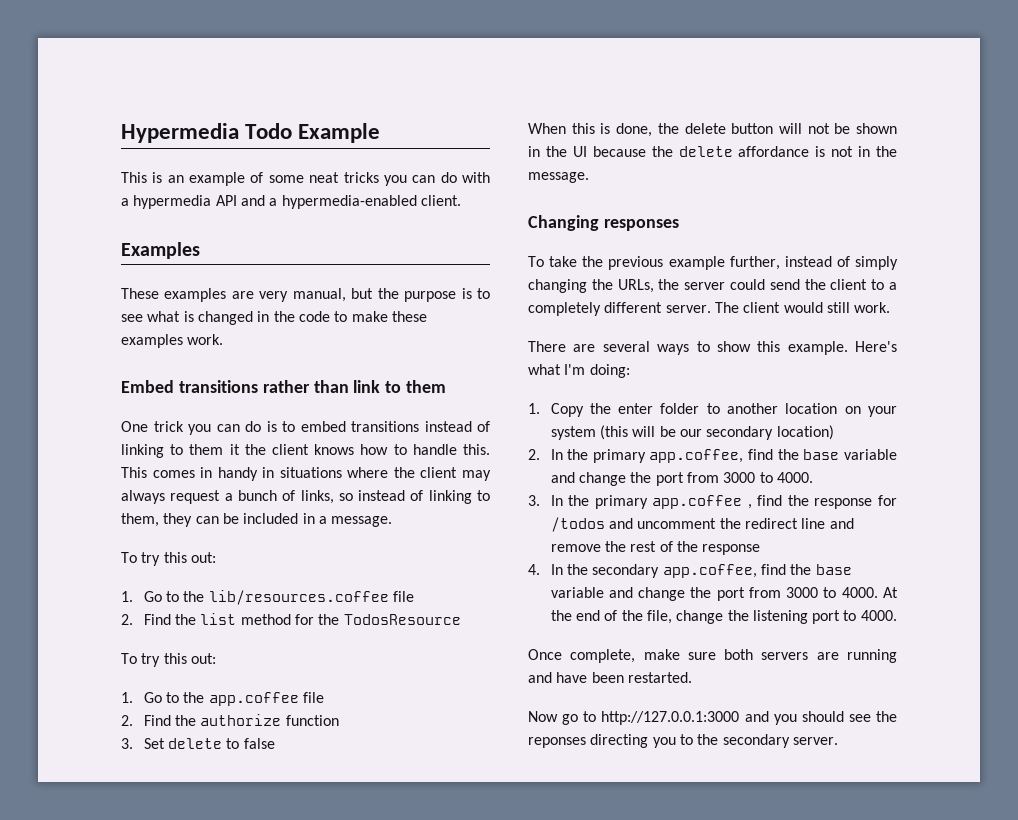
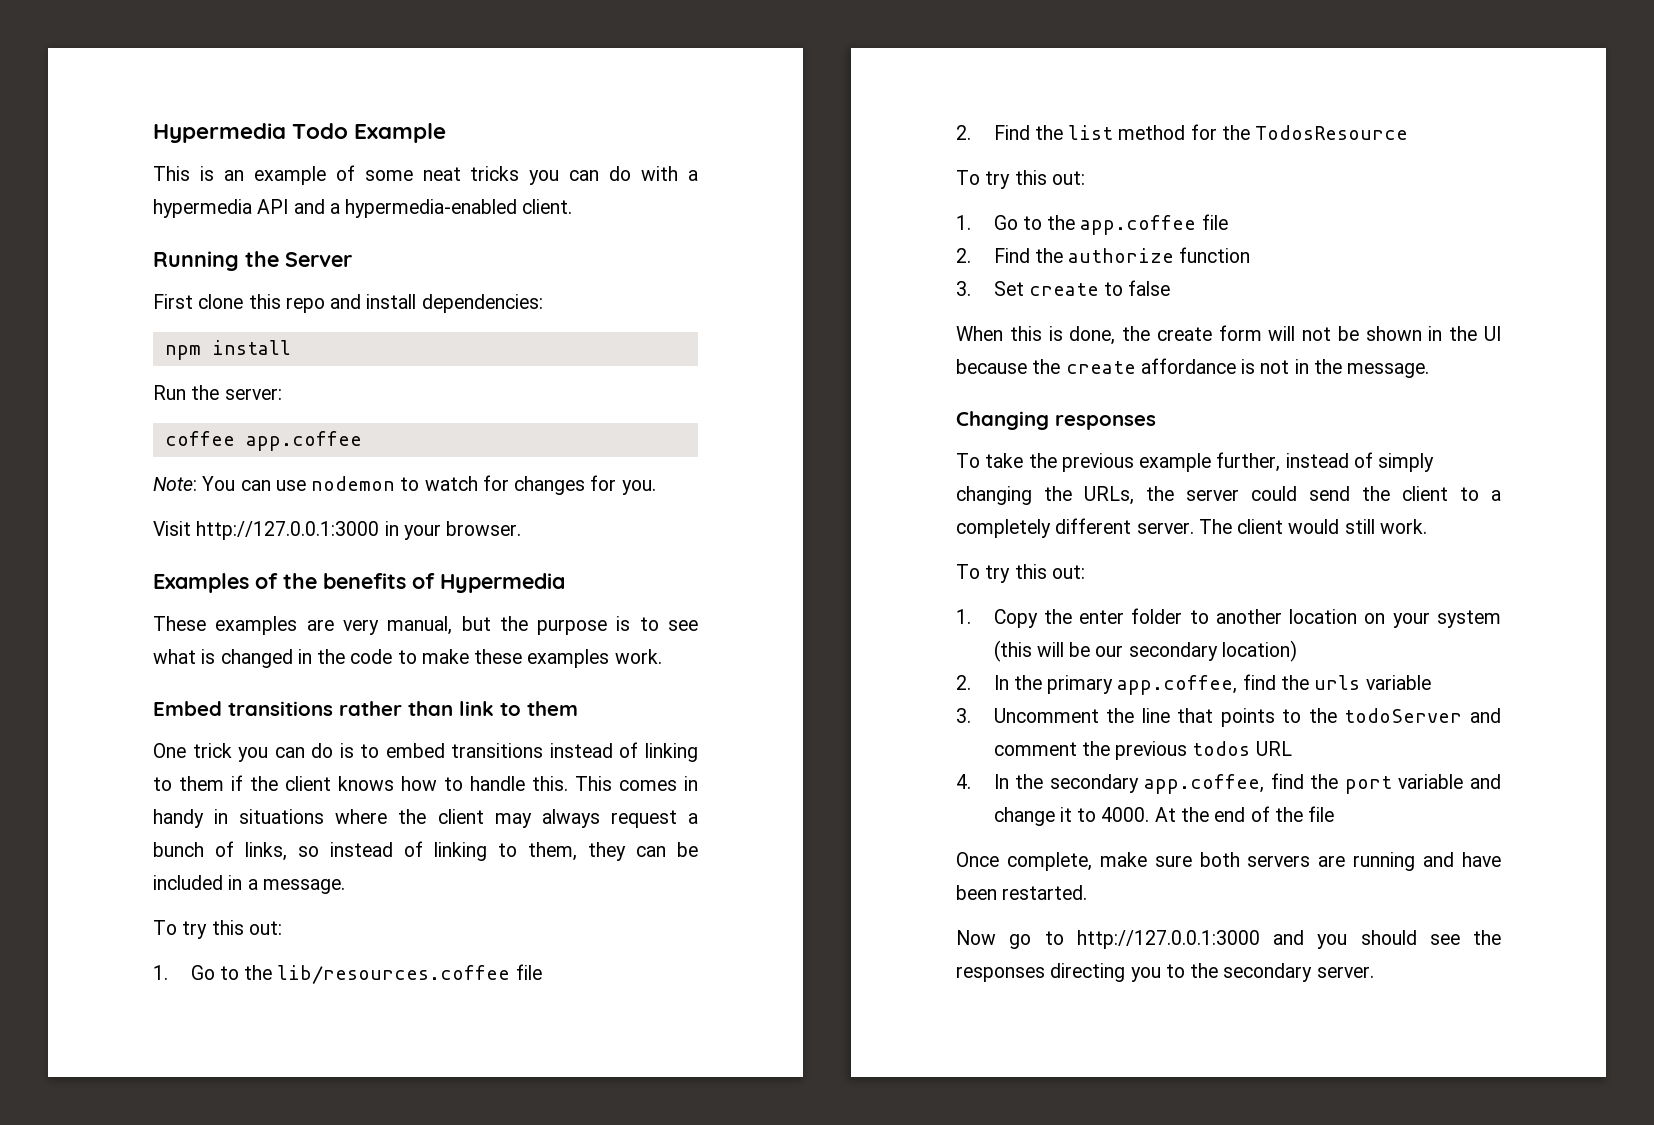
[121,242,200,259] Examples -> [153,251,352,271] [153,294,543,313] [164,340,291,360] [153,385,282,400] [164,431,362,451] [153,475,656,495] [153,521,522,540] [153,573,565,593] Running the Server // First clone this repo and install dependencies: // npm install // Run the server: // coffee app.coffee // Note: You can use nodemon to watch for changes for you. // Visit http://127.0.0.1:3000 in your browser. // Examples of the benefits of Hypermedia
[229,444,240,455] it -> [231,775,243,791] if
[167,738,222,749] delete -> [1028,283,1099,296] create
[684,123,774,134] delete button -> [1156,325,1262,341] create form
[678,146,733,157] delete -> [1065,361,1136,374] create
[528,341,897,355] [528,364,630,378] There are several ways to show this example. Here's what I'm doing: -> [956,564,1085,583] To try this out:
[803,449,897,460] [550,472,813,486] [528,495,897,509] [550,517,854,532] [550,541,761,555] base variable and change the port from 3000 to 4000. // 3. In the primary app.coffee , find the response for /todos and uncomment the redirect line and remove the rest of the response -> [1314,675,1431,690] [956,708,1501,727] [993,741,1292,760] urls variable // 3. Uncomment the line that points to the todoServer and comment the previous todos URL
[815,564,852,575] [550,587,819,601] base variable and change the port from 3000 -> [1344,774,1501,794] [993,807,1072,826] port variable and change it
[646,610,897,624] file, change the listening port to 4000. -> [1308,806,1335,822] file
[528,737,586,748] reponses -> [956,966,1045,982] responses

